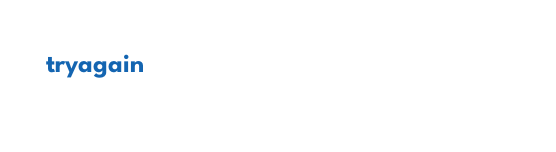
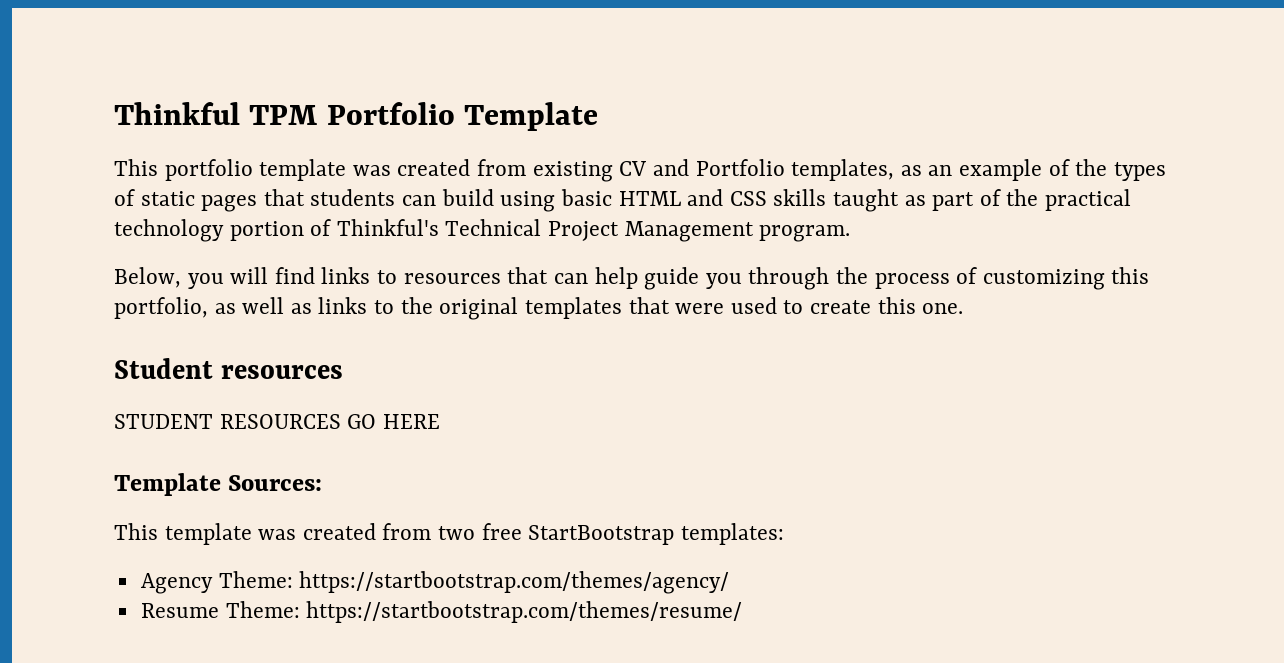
[46,54,144,78] tryagain -> [114,102,598,131] [114,159,1166,182] [114,189,1132,212] [114,219,851,242] [114,267,1150,290] [114,297,964,320] [114,358,344,379] [114,414,440,429] [114,473,323,496] [114,523,784,545] [140,571,730,594] [140,601,743,623] Thinkful TPM Portfolio Template // This portfolio template was created from existing CV and Portfolio templates, as an example of the types of static pages that students can build using basic HTML and CSS skills taught as part of the practical technology portion of Thinkful's Technical Project Management program. // Below, you will find links to resources that can help guide you through the process of customizing this portfolio, as well as links to the original templates that were used to create this one. // Student resources // STUDENT RESOURCES GO HERE // Template Sources: // This template was created from two free StartBootstrap templates: // Agency Theme: https://startbootstrap.com/themes/agency/ // Resume Theme: https://startbootstrap.com/themes/resume/

